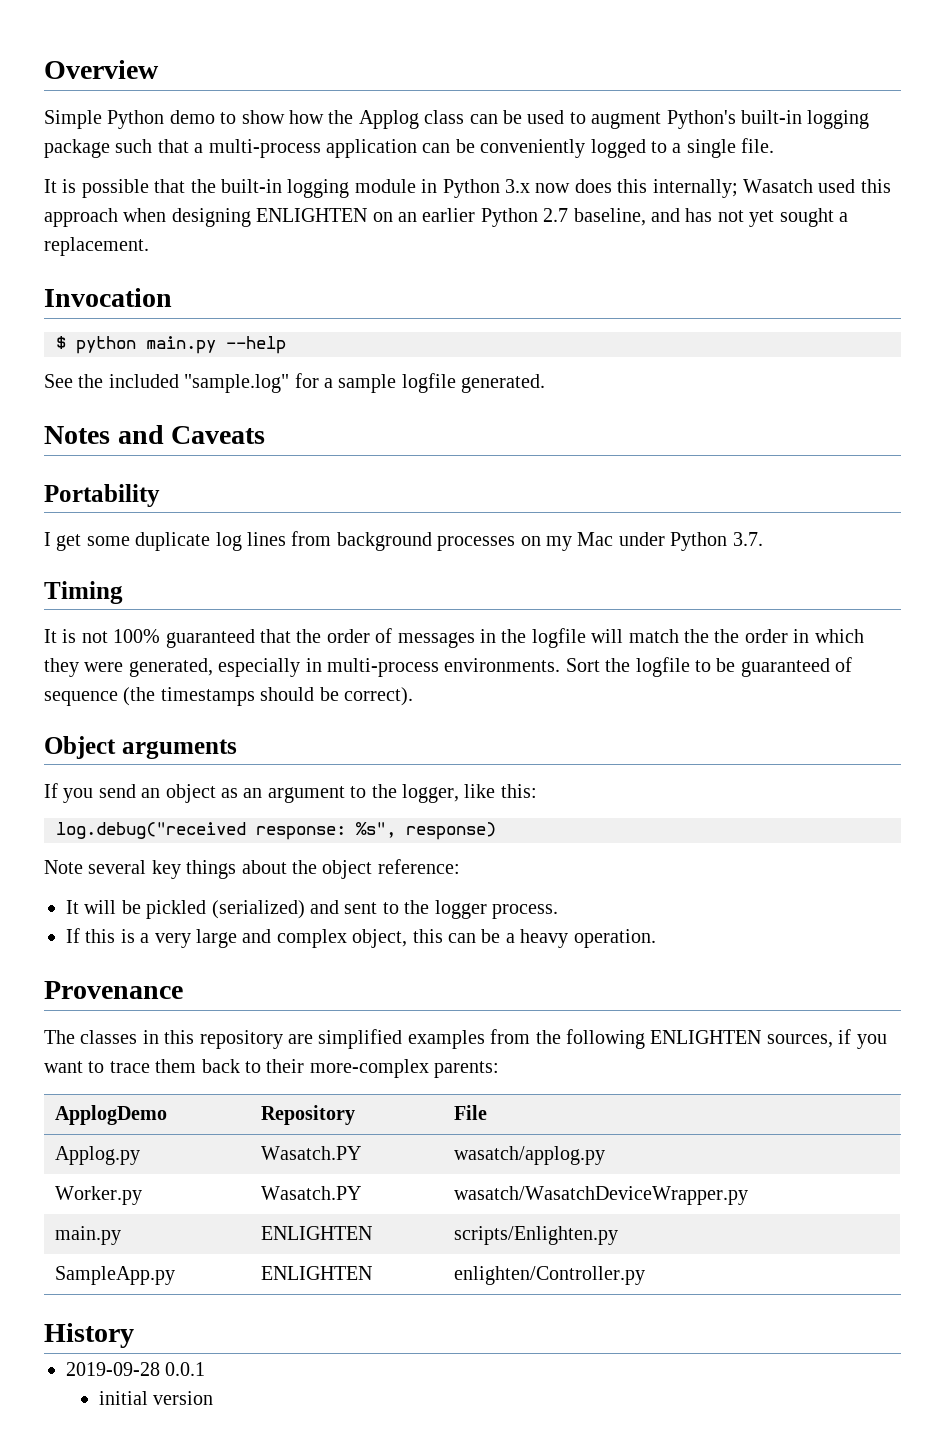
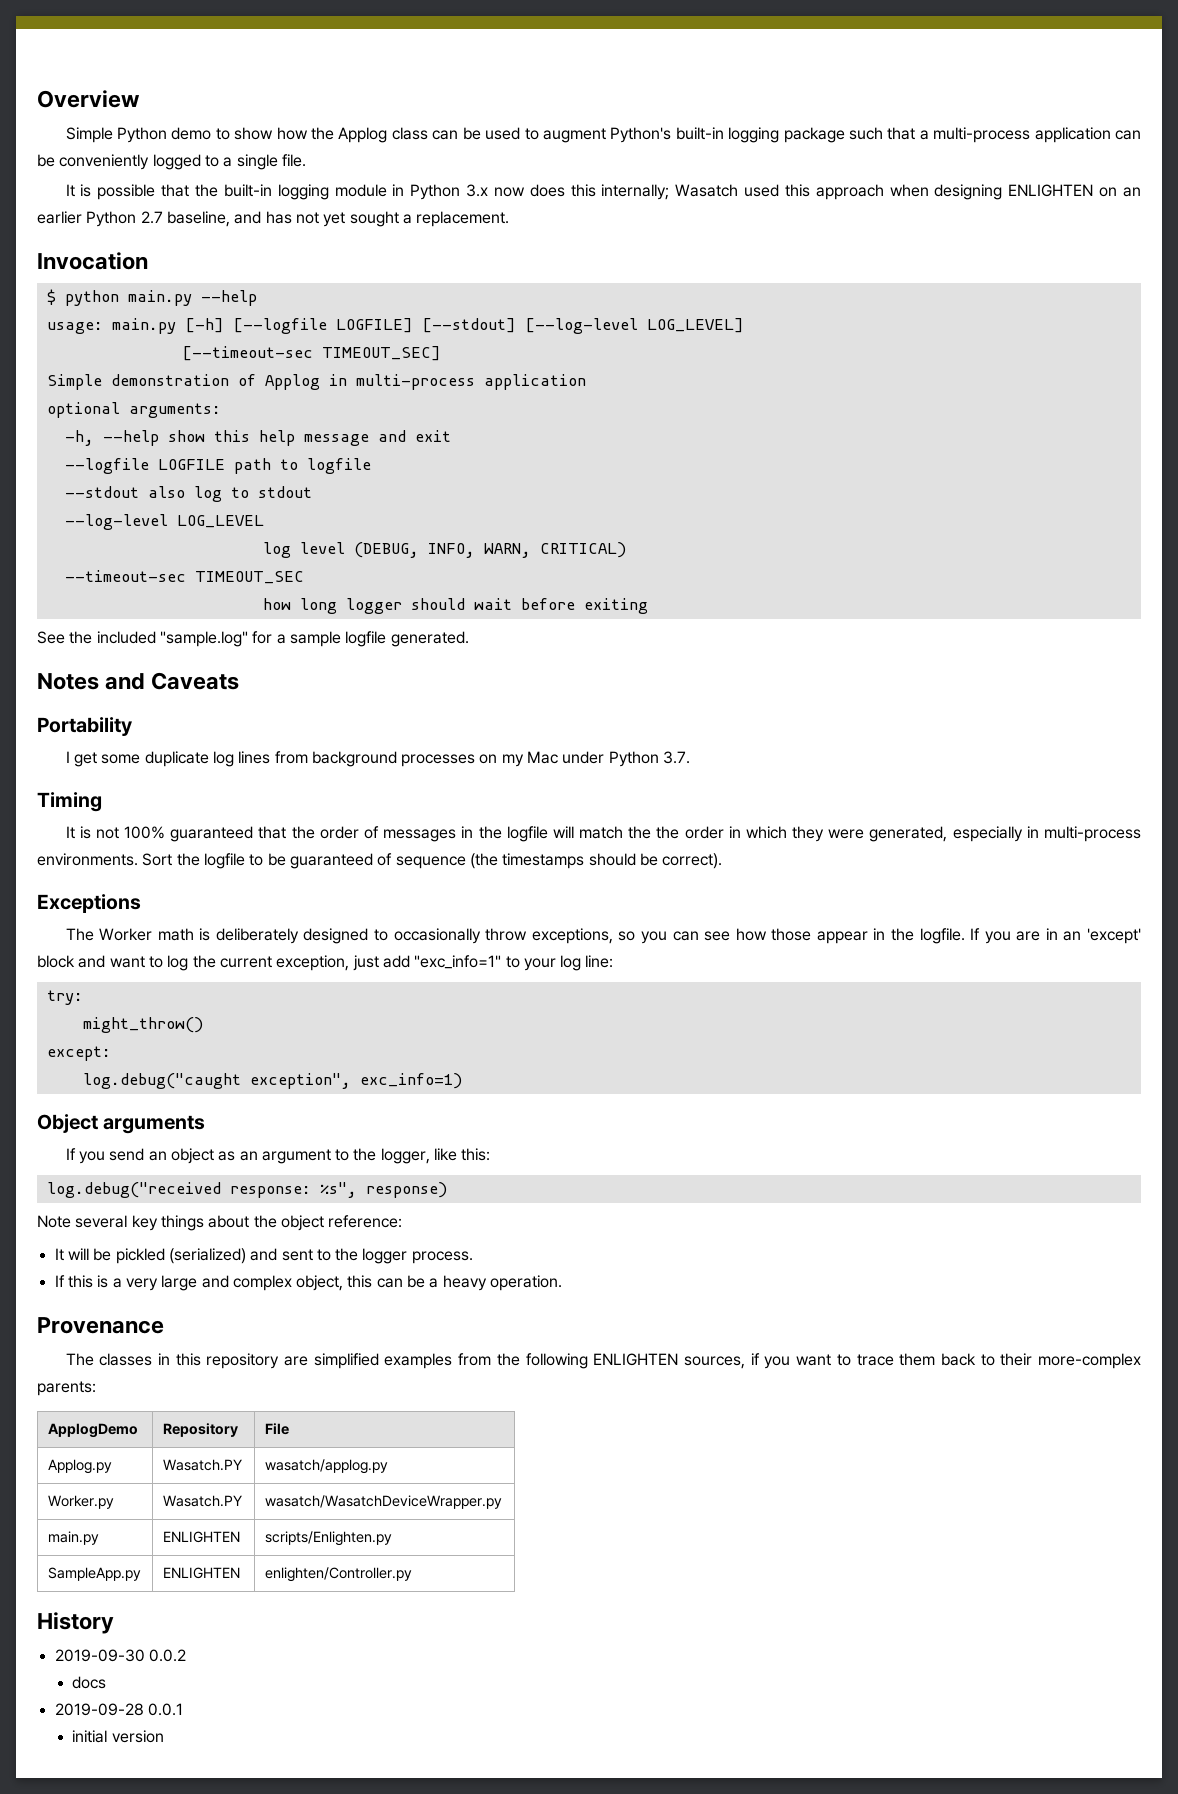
(286, 345) none -> [46,318,744,334] [181,346,441,361] [46,374,586,390] [46,402,221,418] [64,430,451,446] [64,458,371,474] [64,486,312,502] [64,514,264,530] [262,542,626,558] [64,570,304,584] [262,598,648,614] // usage: main.py [-h] [--logfile LOGFILE] [--stdout] [--log-level LOG_LEVEL] // [--timeout-sec TIMEOUT_SEC] // Simple demonstration of Applog in multi-process application // optional arguments: // -h, --help show this help message and exit // --logfile LOGFILE path to logfile // --stdout also log to stdout // --log-level LOG_LEVEL // log level (DEBUG, INFO, WARN, CRITICAL) // --timeout-sec TIMEOUT_SEC // how long logger should wait before exiting
(413, 696) none -> [37,894,141,913] [65,928,1141,944] [37,955,614,971] [46,990,83,1005] [82,1017,203,1033] [46,1046,111,1061] [82,1073,462,1089] // Exceptions // The Worker math is deliberately designed to occasionally throw exceptions, so you can see how those appear in the logfile. If you are in an 'except' block and want to log the current exception, just add "exc_info=1" to your log line: // try: // might_throw() // except: // log.debug("caught exception", exc_info=1)
(134, 1335) none -> [54,1649,186,1662] [72,1676,107,1689] // 2019-09-30 0.0.2 // docs

